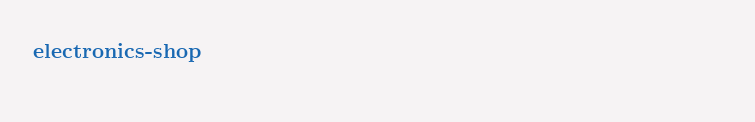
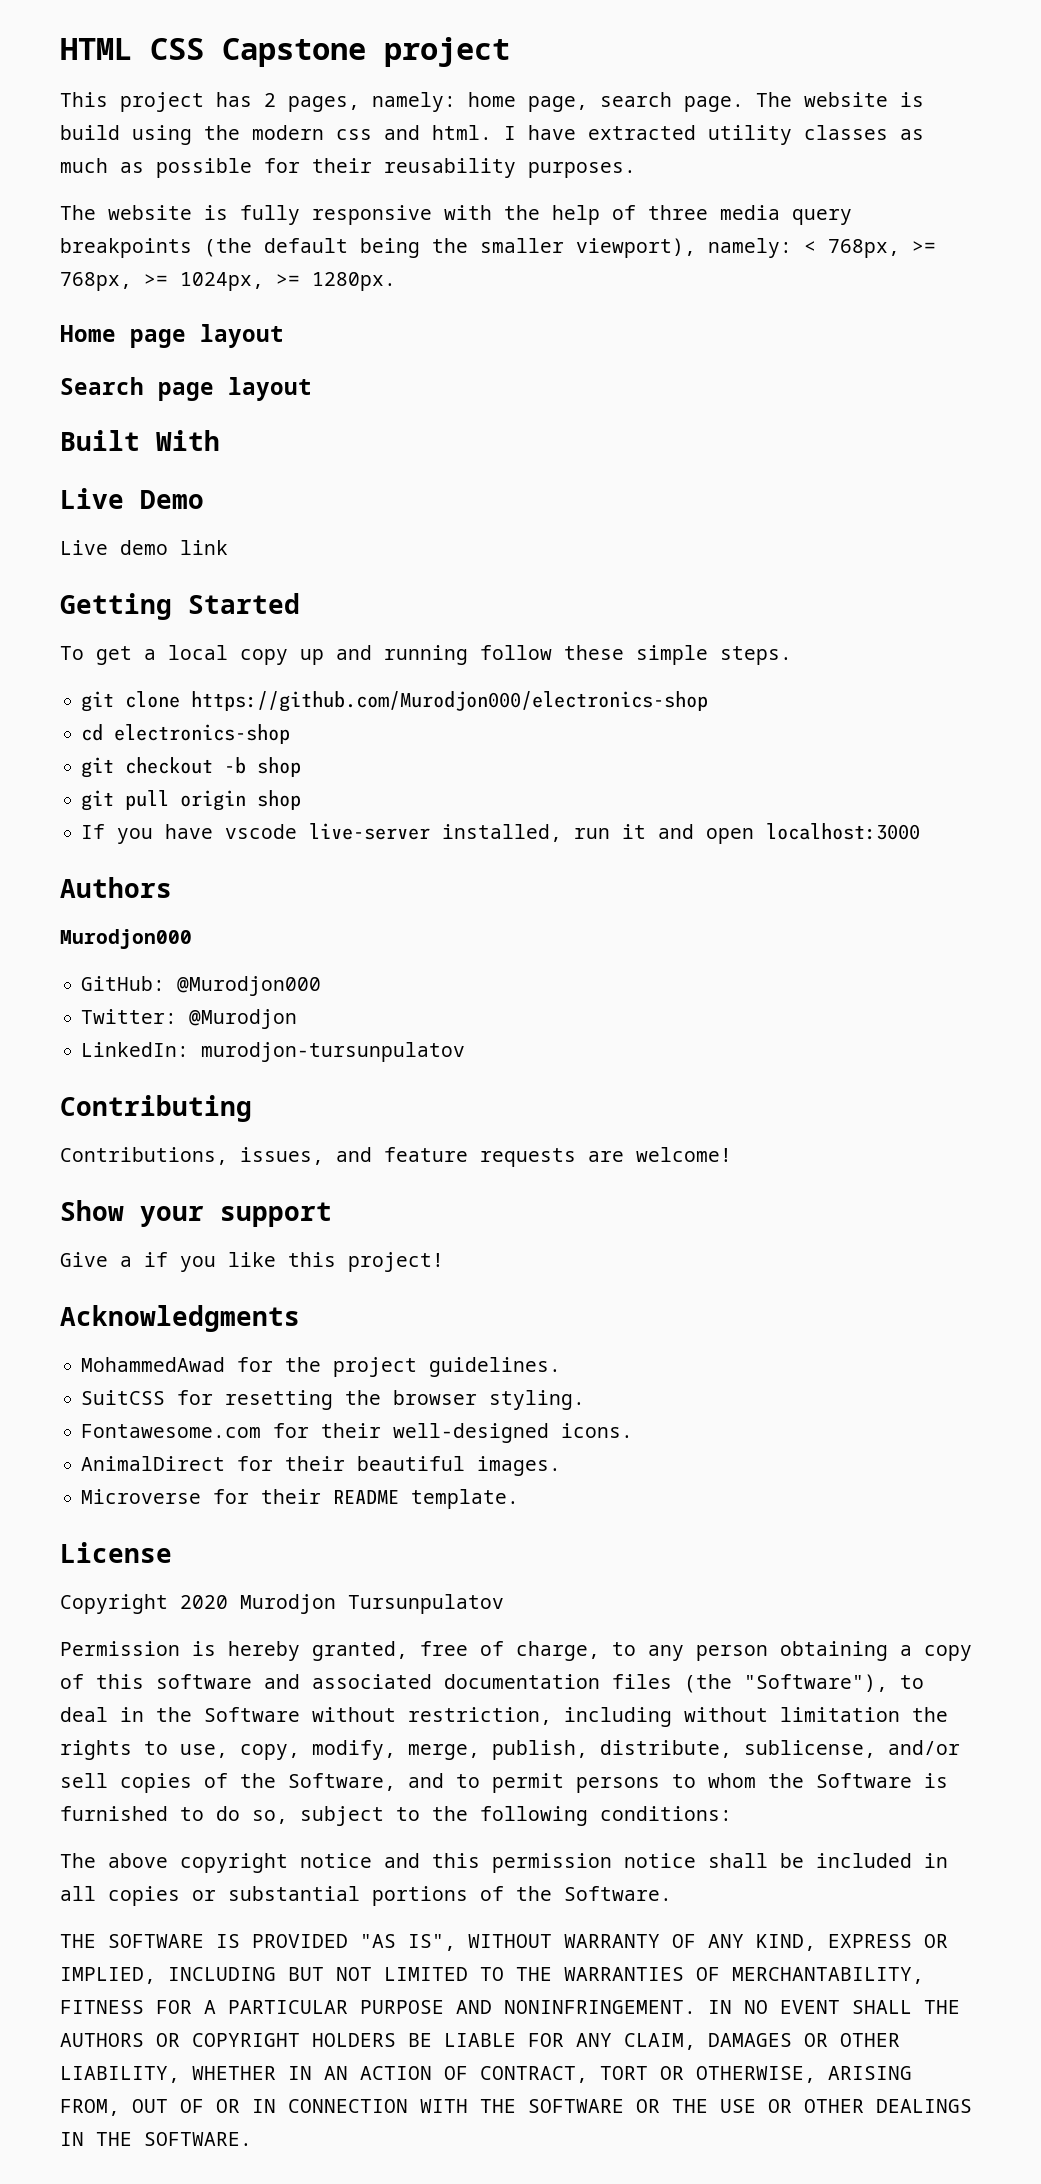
[33,43,201,62] electronics-shop -> [60,37,510,67] [60,92,924,112] [60,125,924,145] [60,158,636,178] [60,205,852,225] [60,238,936,258] [60,272,396,291] [60,324,284,348] [60,377,312,401] [60,430,220,451] [60,488,204,509] [60,540,228,555] [60,593,300,620] [60,645,792,665] [81,691,709,712] [81,724,291,744] [81,757,302,778] [81,790,302,811] [81,823,921,844] [60,877,172,898] [60,929,192,949] [81,976,322,996] [81,1009,298,1029] [81,1042,466,1062] [60,1095,252,1122] [60,1147,732,1167] [60,1200,332,1227] [60,1252,444,1272] [60,1305,300,1332] [81,1357,562,1377] [81,1390,586,1410] [81,1423,634,1443] [81,1456,562,1476] [81,1489,520,1509] [60,1542,172,1563] [60,1594,504,1614] [60,1641,972,1661] [60,1674,924,1693] [60,1707,948,1727] [60,1740,960,1760] [60,1773,948,1793] [60,1806,732,1826] [60,1853,948,1873] [60,1886,672,1906] [60,1934,948,1951] [60,1967,924,1984] [60,2000,960,2014] [60,2033,900,2050] [60,2066,912,2083] [60,2099,972,2116] [60,2132,252,2146] HTML CSS Capstone project // This project has 2 pages, namely: home page, search page. The website is build using the modern css and html. I have extracted utility classes as much as possible for their reusability purposes. // The website is fully responsive with the help of three media query breakpoints (the default being the smaller viewport), namely: < 768px, >= 768px, >= 1024px, >= 1280px. // Home page layout // Search page layout // Built With // Live Demo // Live demo link // Getting Started // To get a local copy up and running follow these simple steps. // git clone https://github.com/Murodjon000/electronics-shop // cd electronics-shop // git checkout -b shop // git pull origin shop // If you have vscode live-server installed, run it and open localhost:3000 // Authors // Murodjon000 // GitHub: @Murodjon000 // Twitter: @Murodjon // LinkedIn: murodjon-tursunpulatov // Contributing // Contributions, issues, and feature requests are welcome! // Show your support // Give a if you like this project! // Acknowledgments // MohammedAwad for the project guidelines. // SuitCSS for resetting the browser styling. // Fontawesome.com for their well-designed icons. // AnimalDirect for their beautiful images. // Microverse for their README template. // License // Copyright 2020 Murodjon Tursunpulatov // Permission is hereby granted, free of charge, to any person obtaining a copy of this software and associated documentation files (the "Software"), to deal in the Software without restriction, including without limitation the rights to use, copy, modify, merge, publish, distribute, sublicense, and/or sell copies of the Software, and to permit persons to whom the Software is furnished to do so, subject to the following conditions: // The above copyright notice and this permission notice shall be included in all copies or substantial portions of the Software. // THE SOFTWARE IS PROVIDED "AS IS", WITHOUT WARRANTY OF ANY KIND, EXPRESS OR IMPLIED, INCLUDING BUT NOT LIMITED TO THE WARRANTIES OF MERCHANTABILITY, FITNESS FOR A PARTICULAR PURPOSE AND NONINFRINGEMENT. IN NO EVENT SHALL THE AUTHORS OR COPYRIGHT HOLDERS BE LIABLE FOR ANY CLAIM, DAMAGES OR OTHER LIABILITY, WHETHER IN AN ACTION OF CONTRACT, TORT OR OTHERWISE, ARISING FROM, OUT OF OR IN CONNECTION WITH THE SOFTWARE OR THE USE OR OTHER DEALINGS IN THE SOFTWARE.

